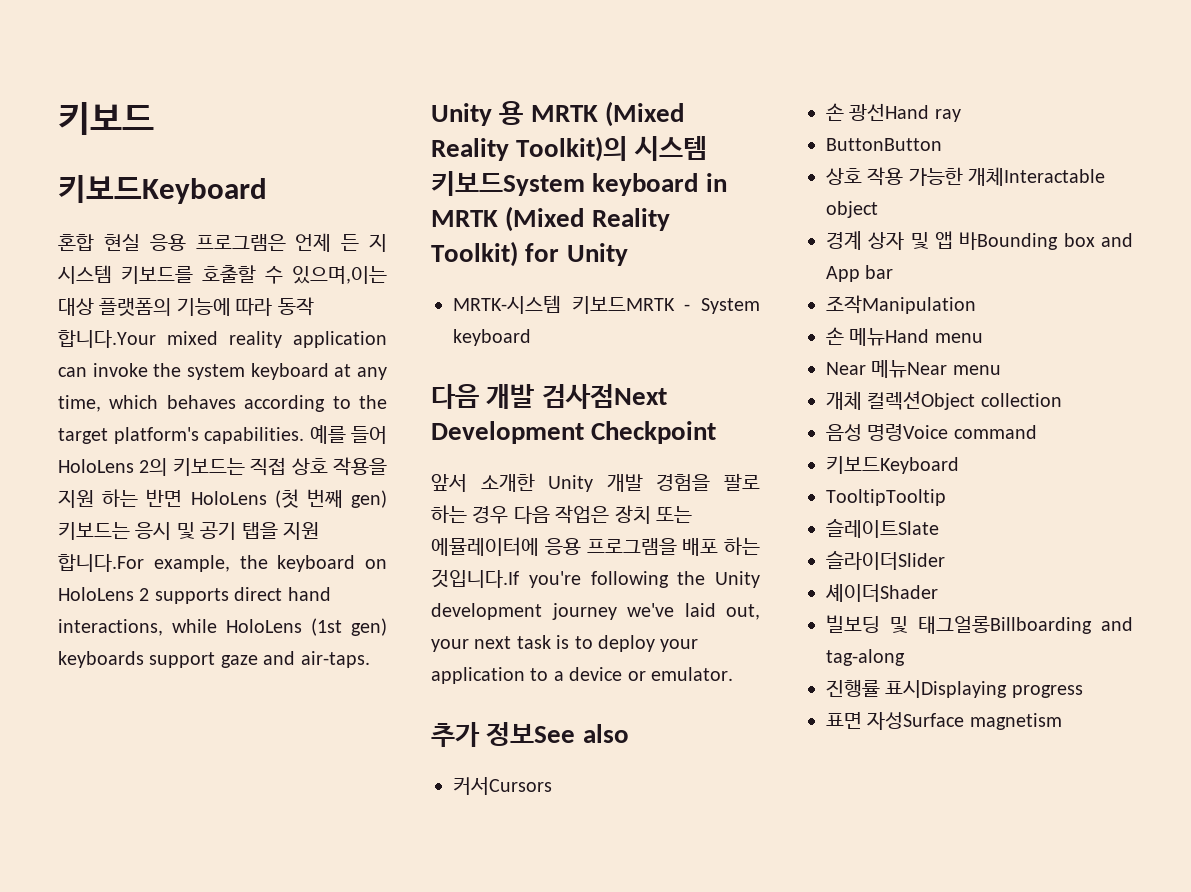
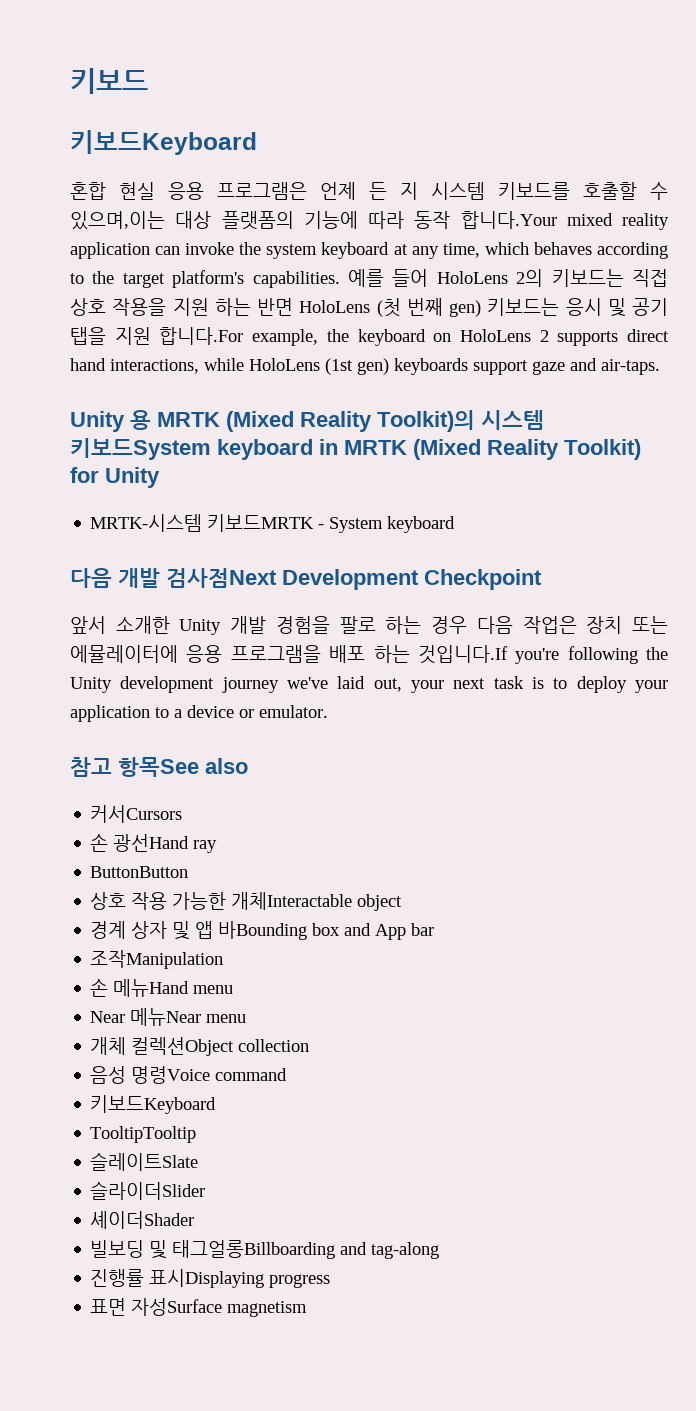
[431,722,576,747] 추가 정보See -> [70,757,199,777] 참고 항목See

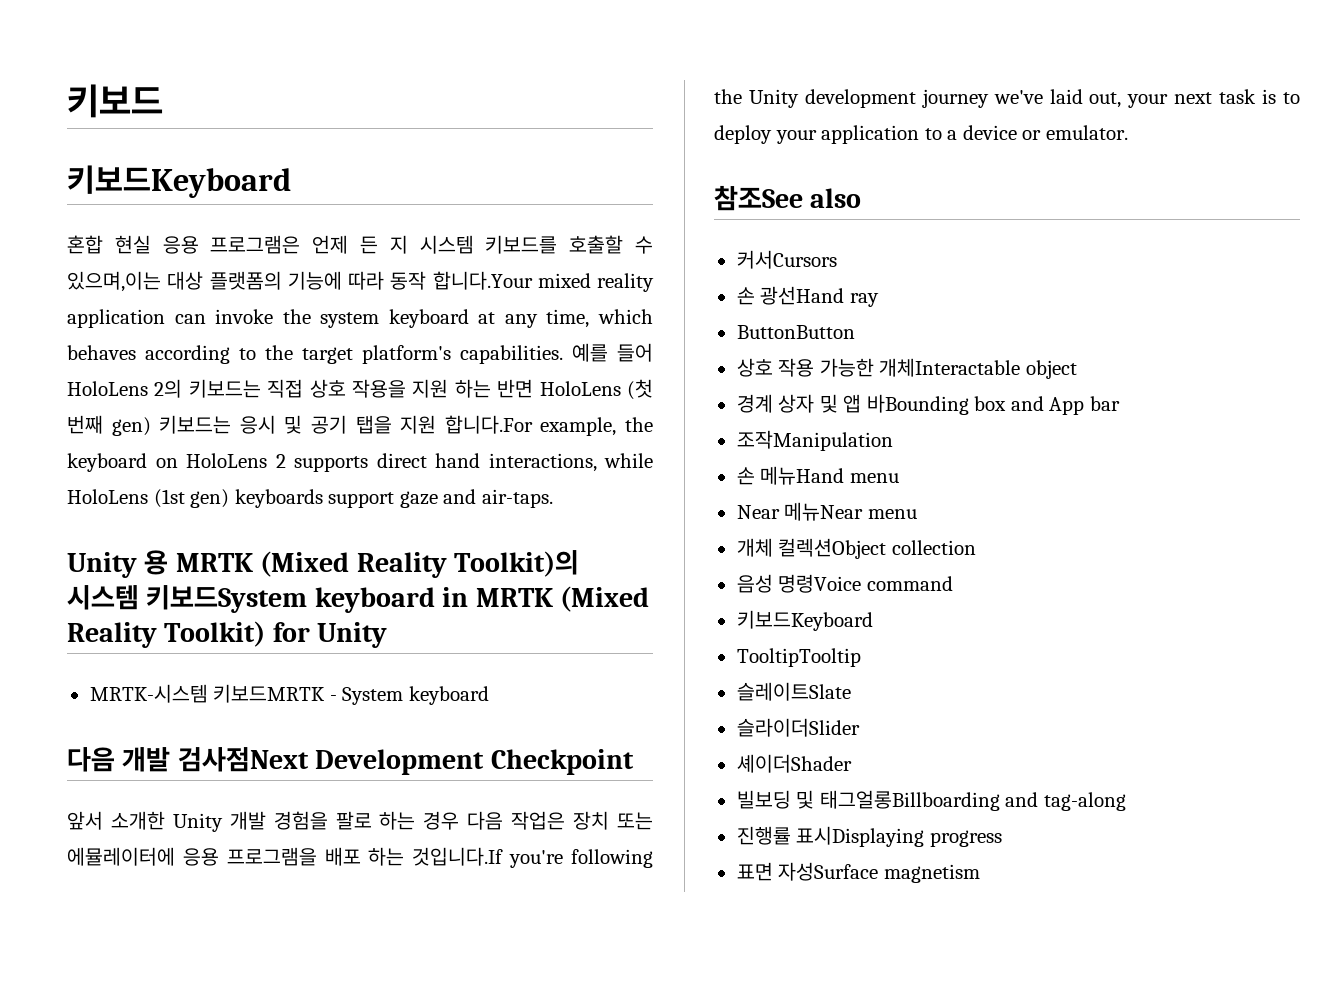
[70,757,199,777] 참고 항목See -> [714,185,803,211] 참조See

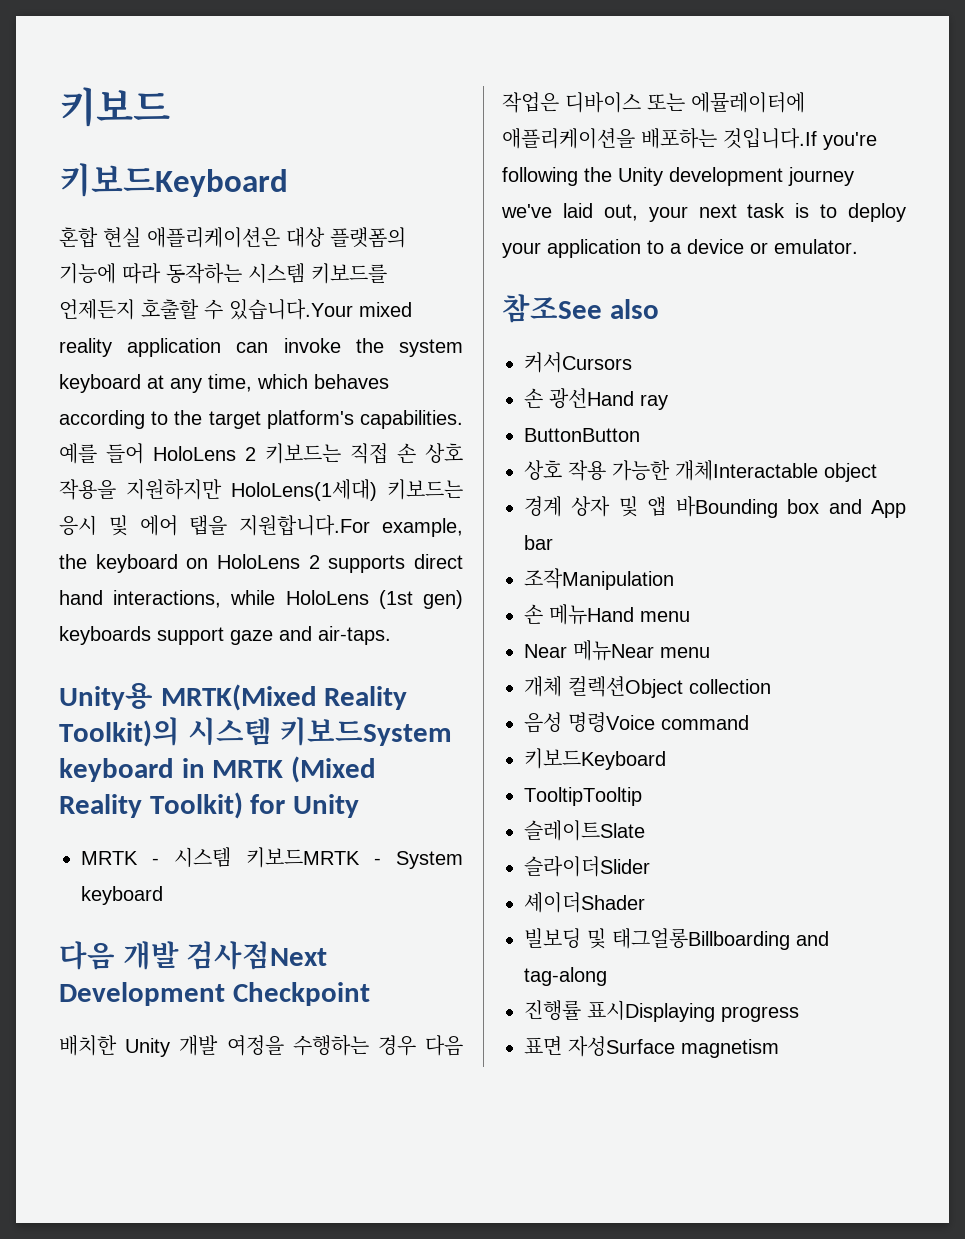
[162,235,653,254] [67,271,533,292] 응용 프로그램은 언제 든 지 시스템 키보드를 호출할 수 있으며,이는 대상 플랫폼의 기능에 따라 동작 합니다.Your -> [147,227,406,248] [59,263,387,284] [59,299,353,320] 애플리케이션은 대상 플랫폼의 기능에 따라 동작하는 시스템 키보드를 언제든지 호출할 수 있습니다.Your
[154,379,183,398] 2의 -> [245,447,256,461] 2
(304, 388) none -> [397,443,416,463] 손
[412,379,653,400] [67,415,533,436] 지원 하는 반면 HoloLens (첫 번째 gen) 키보드는 응시 및 공기 탭을 지원 합니다.For -> [126,479,463,501] [59,515,371,536] 지원하지만 HoloLens(1세대) 키보드는 응시 및 에어 탭을 지원합니다.For
[67,550,350,578] Unity 용 MRTK (Mixed -> [59,682,317,711] Unity용 MRTK(Mixed
[89,684,208,703] MRTK-시스템 -> [81,847,231,867] MRTK - 시스템
[67,811,416,832] 앞서 소개한 Unity 개발 경험을 팔로 하는 -> [59,1035,369,1057] 배치한 Unity 개발 여정을 수행하는
[573,811,610,830] 장치 -> [565,92,641,113] 디바이스
[182,847,405,866] 응용 프로그램을 배포 하는 -> [502,128,717,149] 애플리케이션을 배포하는

